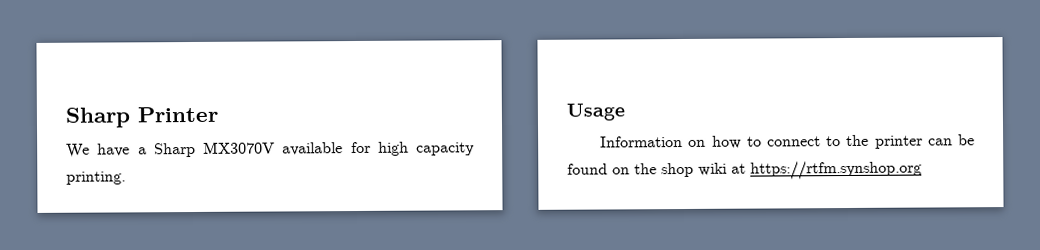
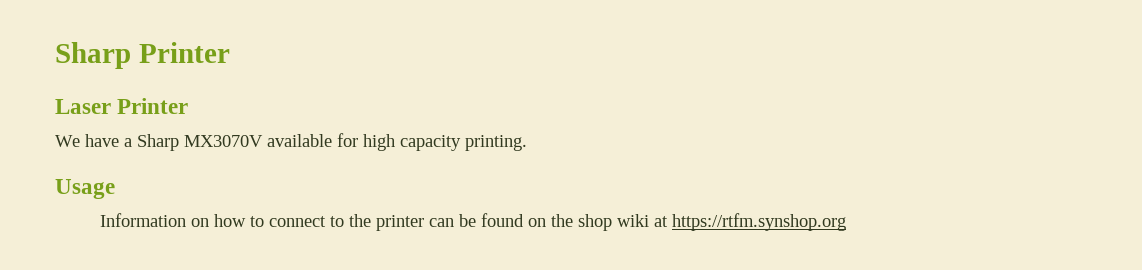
(218, 114) none -> [55,98,189,114] // Laser Printer

